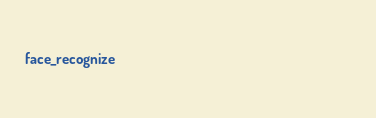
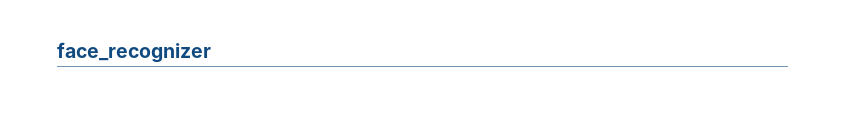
[25,52,115,68] face_recognize -> [57,42,211,63] face_recognizer

